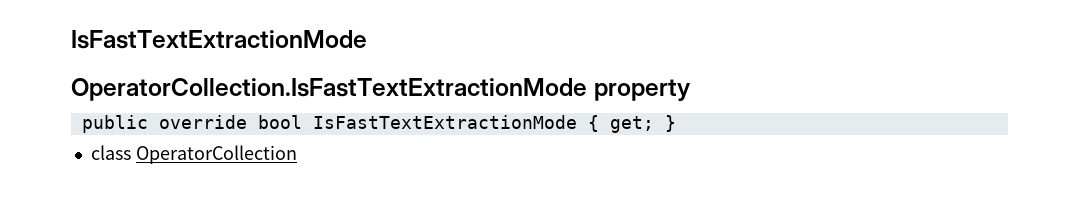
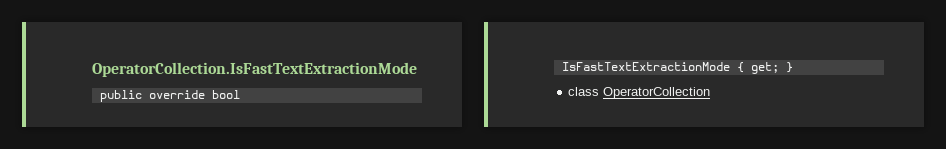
[71,30,367,49] IsFastTextExtractionMode // -> (92, 69) none
[593,79,691,101] property -> (417, 69) none

